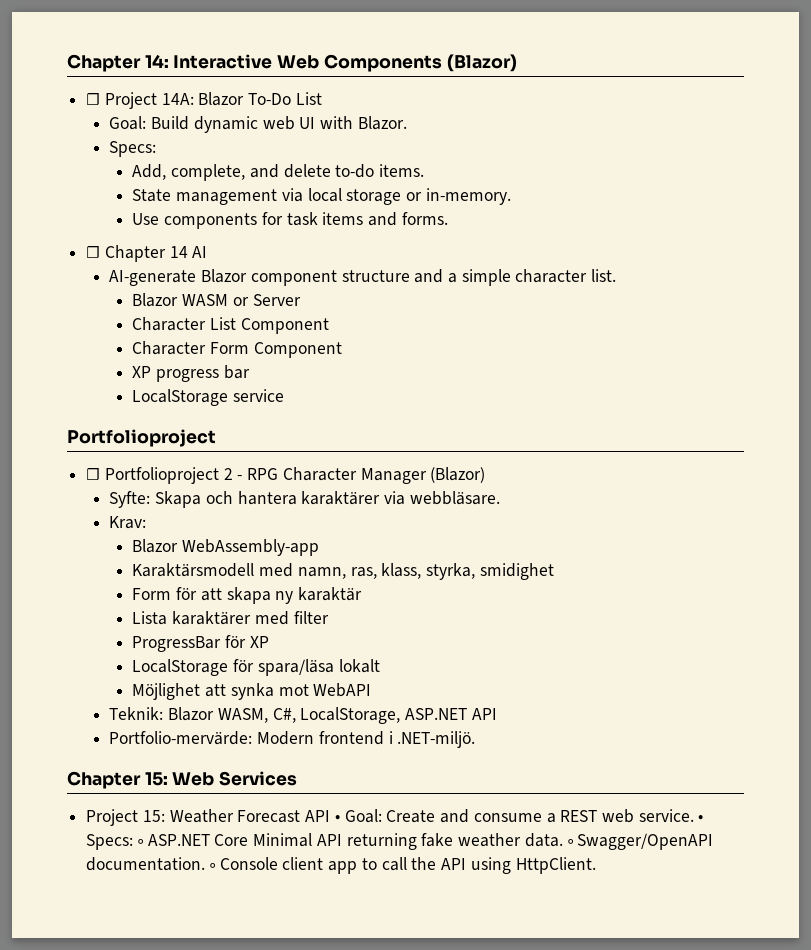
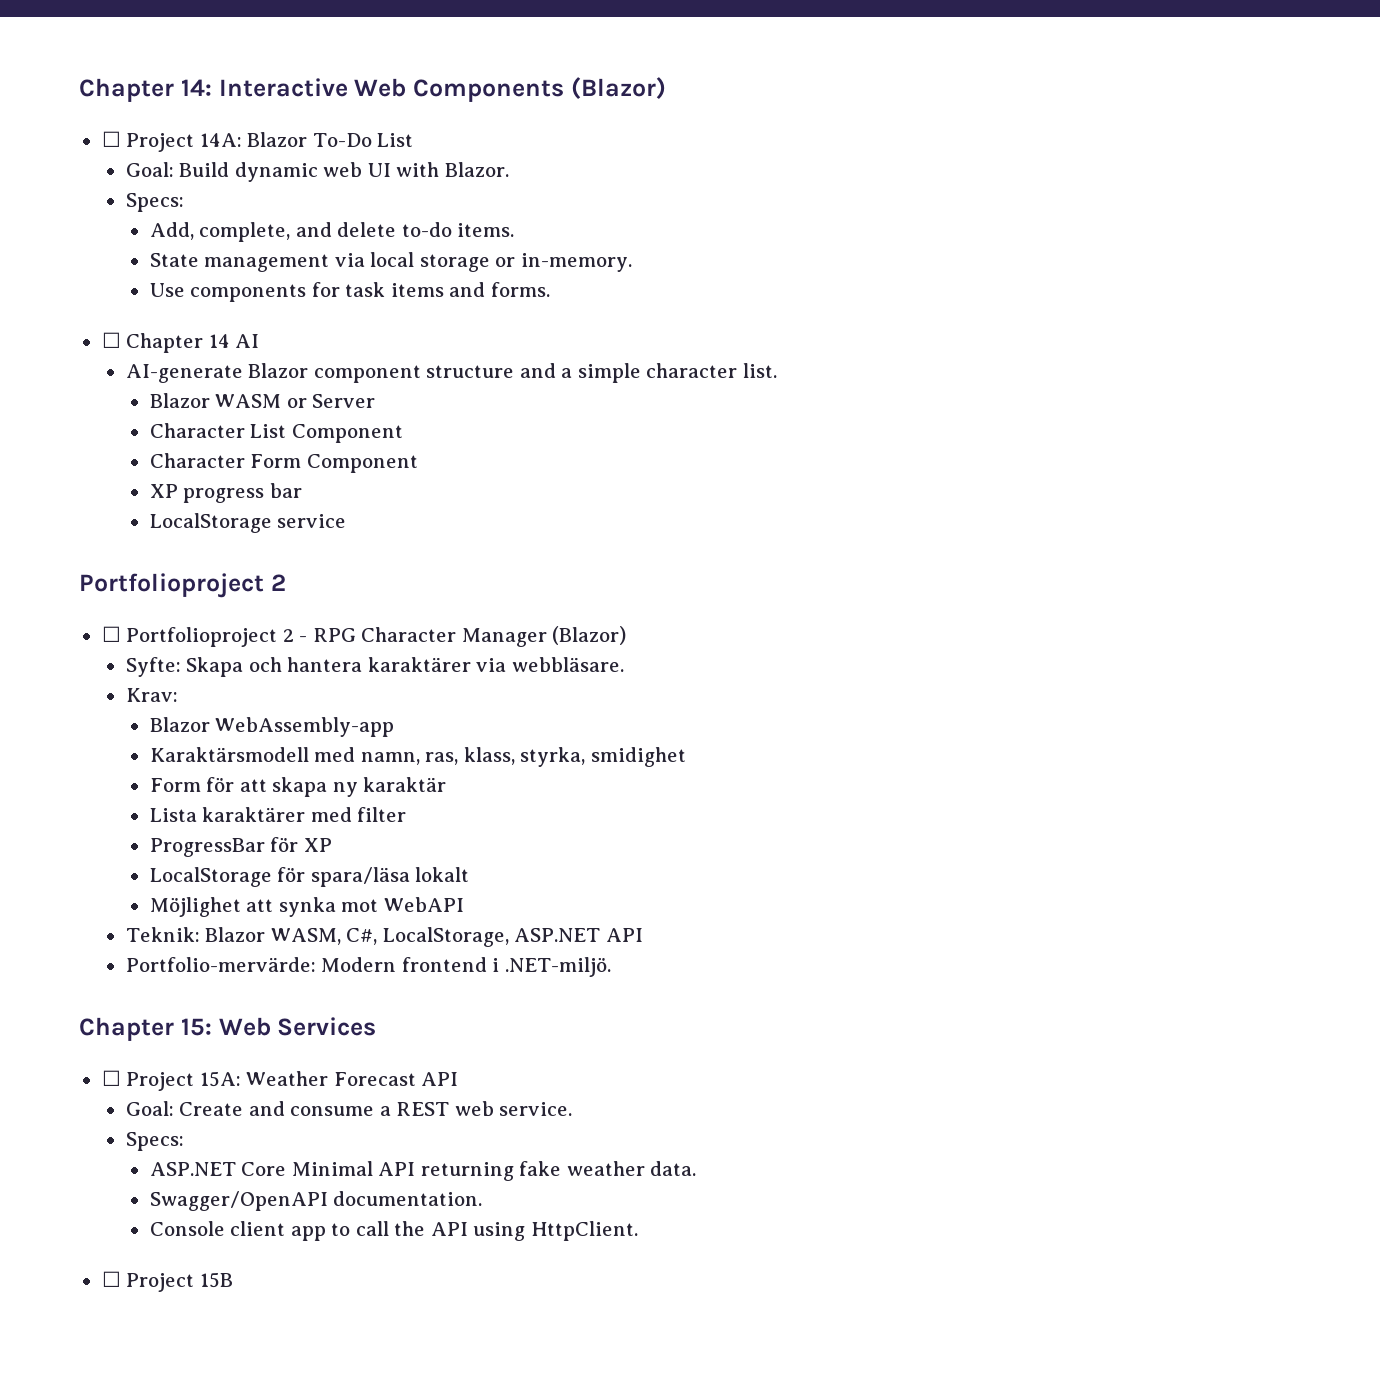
(216, 438) none -> [270,574,286,591] 2
[86,809,165,826] Project 15: -> [101,1070,241,1091] ☐ Project 15A:
[334,815,340,822] • -> (459, 1079) //
[698,815,704,822] [86,834,144,850] • Specs: ◦ -> [125,1132,184,1151] // Specs: //
[567,839,574,846] ◦ -> (697, 1168) //
[209,863,216,870] ◦ -> (483, 1198) //
(596, 865) none -> [101,1271,233,1292] // ☐ Project 15B

